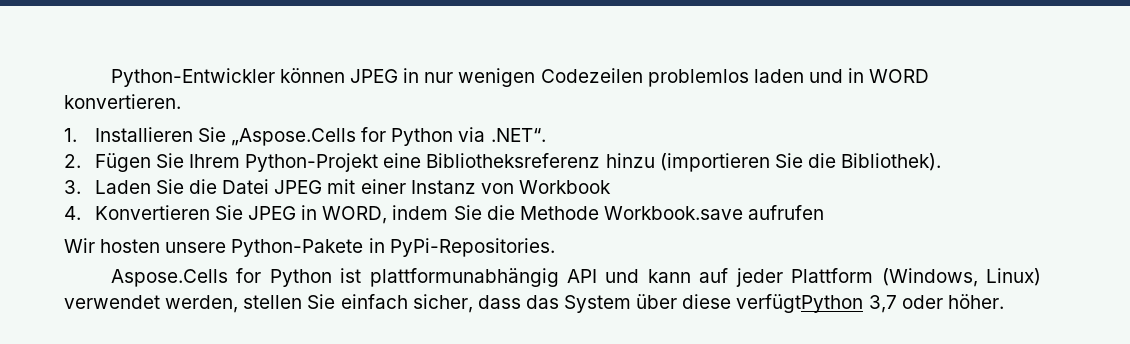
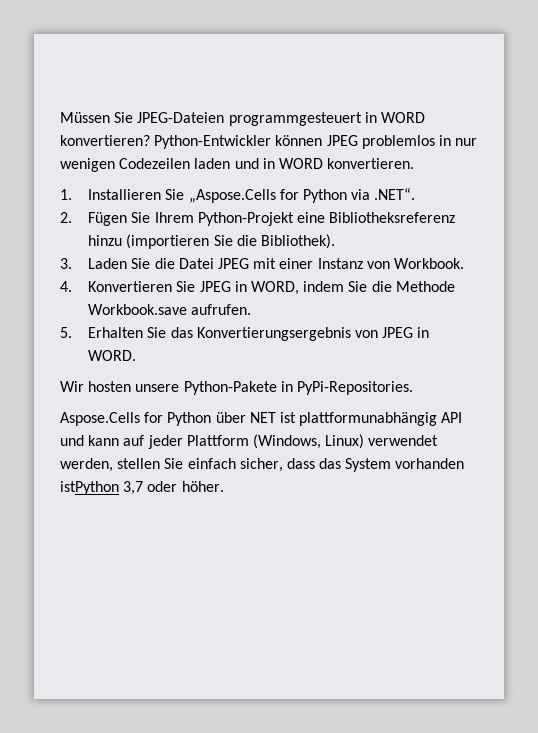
(110, 77) none -> [60,112,425,126] [60,135,150,146] Müssen Sie JPEG-Dateien programmgesteuert in WORD konvertieren?
(399, 76) none -> [361,135,435,149] problemlos
[647,69,749,87] problemlos -> (191, 163) none
[518,180,611,194] Workbook -> [393,258,464,269] Workbook.
[748,205,825,220] aufrufen -> [191,304,252,315] [60,327,430,341] [88,350,137,361] aufrufen. // 5. Erhalten Sie das Konvertierungsergebnis von JPEG in WORD.
(332, 278) none -> [215,412,276,423] über NET
[636,294,864,313] über diese verfügtPython -> [395,458,465,469] [60,481,119,495] vorhanden istPython

